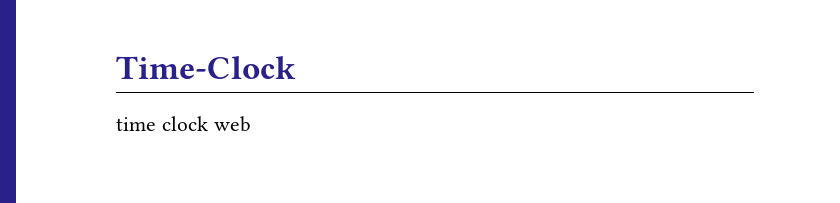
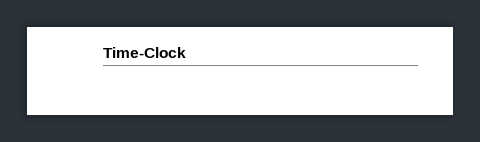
[116,116,251,132] // time clock web -> (186, 52) none

